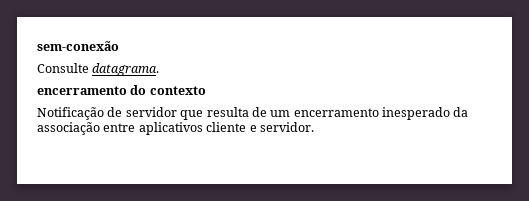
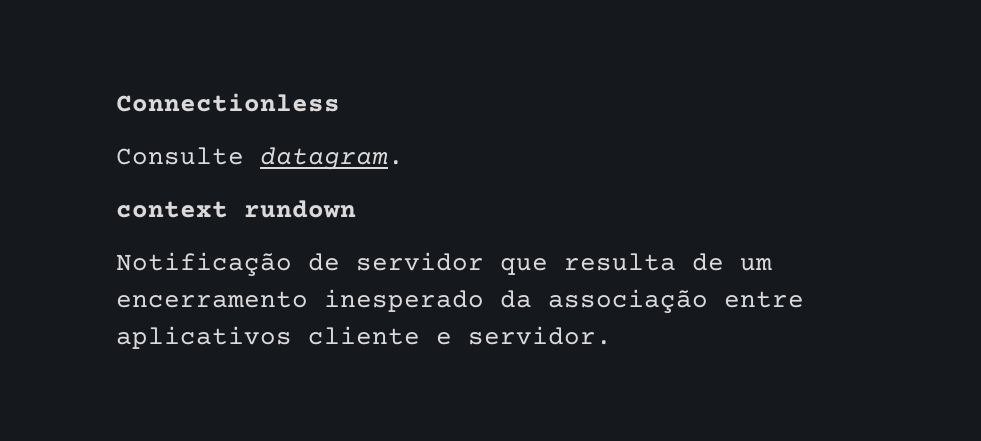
[37,41,119,51] sem-conexão -> [116,93,340,112] Connectionless
[92,63,160,76] [37,85,206,95] datagrama. // encerramento do contexto -> [260,147,404,170] [116,200,356,218] datagram. // context rundown

